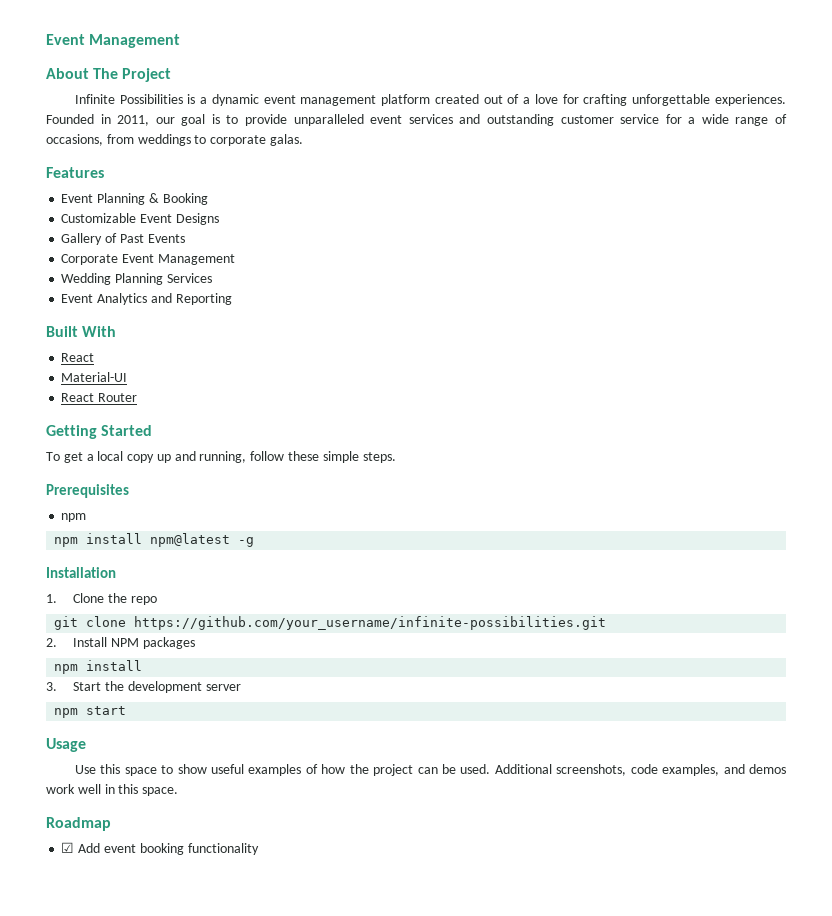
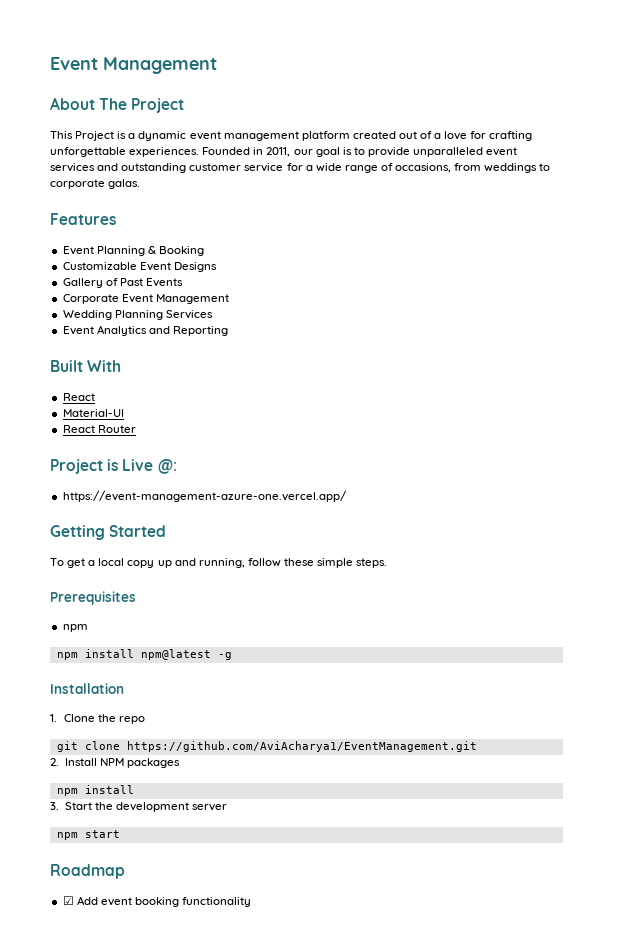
[74,94,183,104] Infinite Possibilities -> [50,131,115,141] This Project
(138, 397) none -> [50,459,177,474] [62,490,347,502] // Project is Live @: // https://event-management-azure-one.vercel.app/
[134,616,607,630] https://github.com/your_username/infinite-possibilities.git -> [126,741,477,752] https://github.com/AviAcharya1/EventManagement.git
[46,738,86,752] [74,764,786,776] [46,784,179,796] // Usage // Use this space to show useful examples of how the project can be used. Additional screenshots, code examples, and demos work well in this space. -> (120, 834) none

